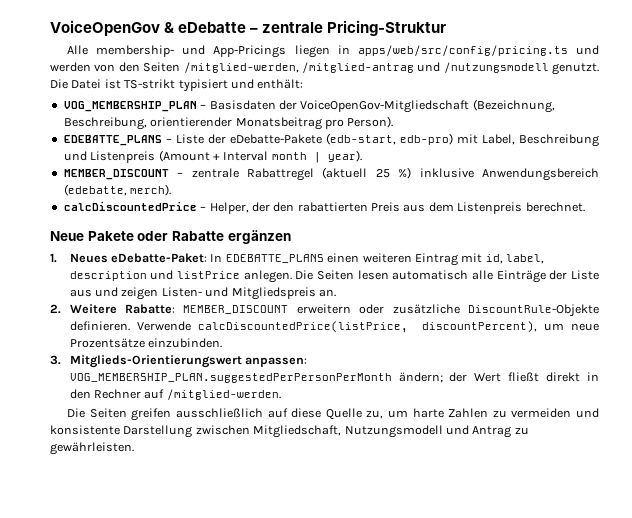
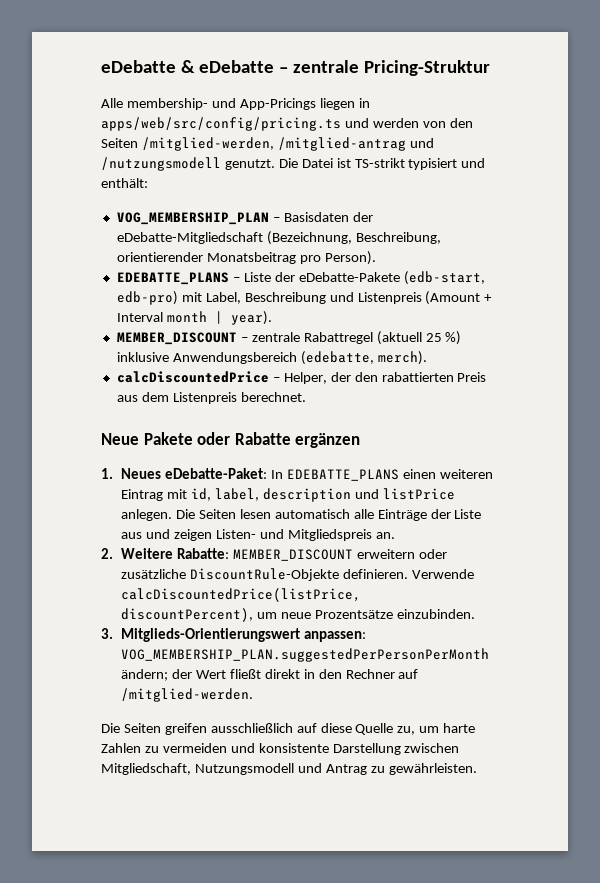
[50,20,160,36] VoiceOpenGov -> [101,60,176,73] eDebatte
[300,100,470,113] VoiceOpenGov-Mitgliedschaft -> [116,232,263,244] eDebatte-Mitgliedschaft

